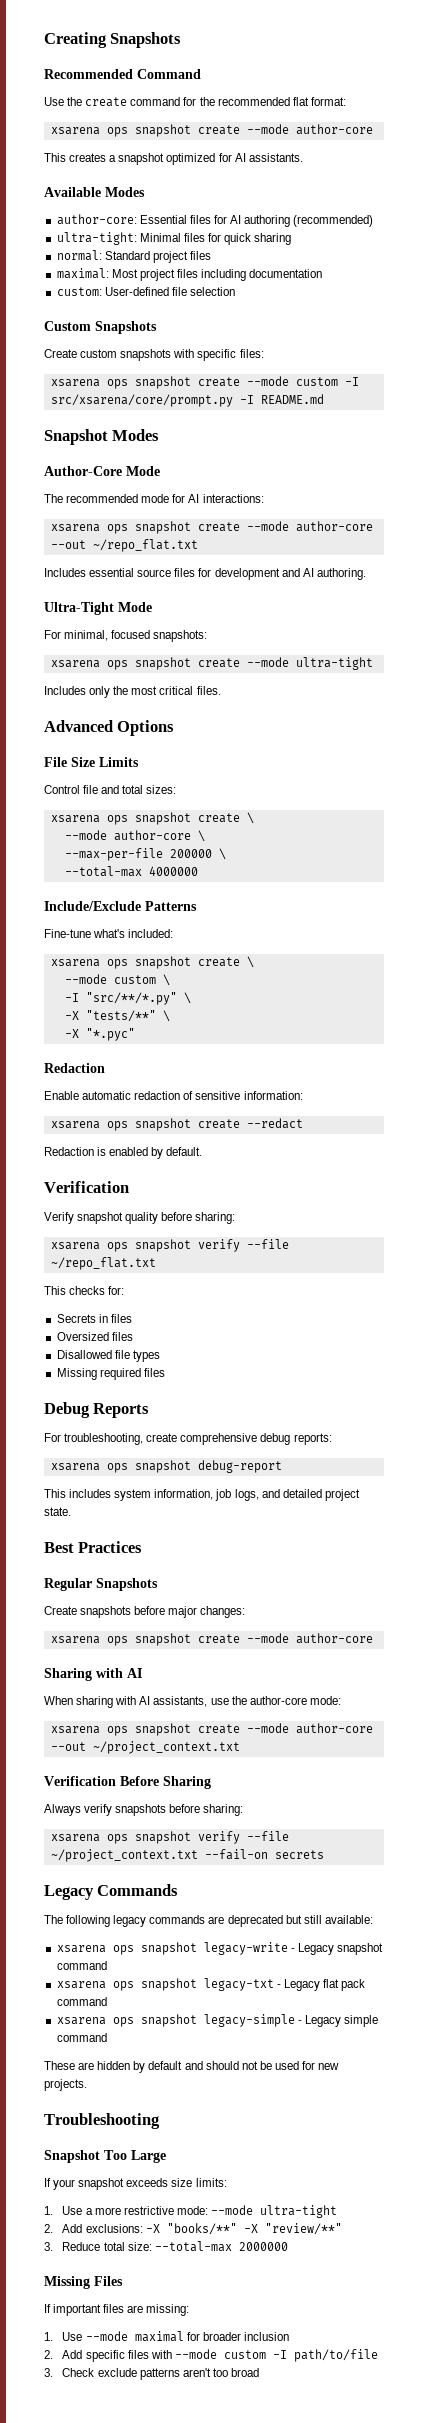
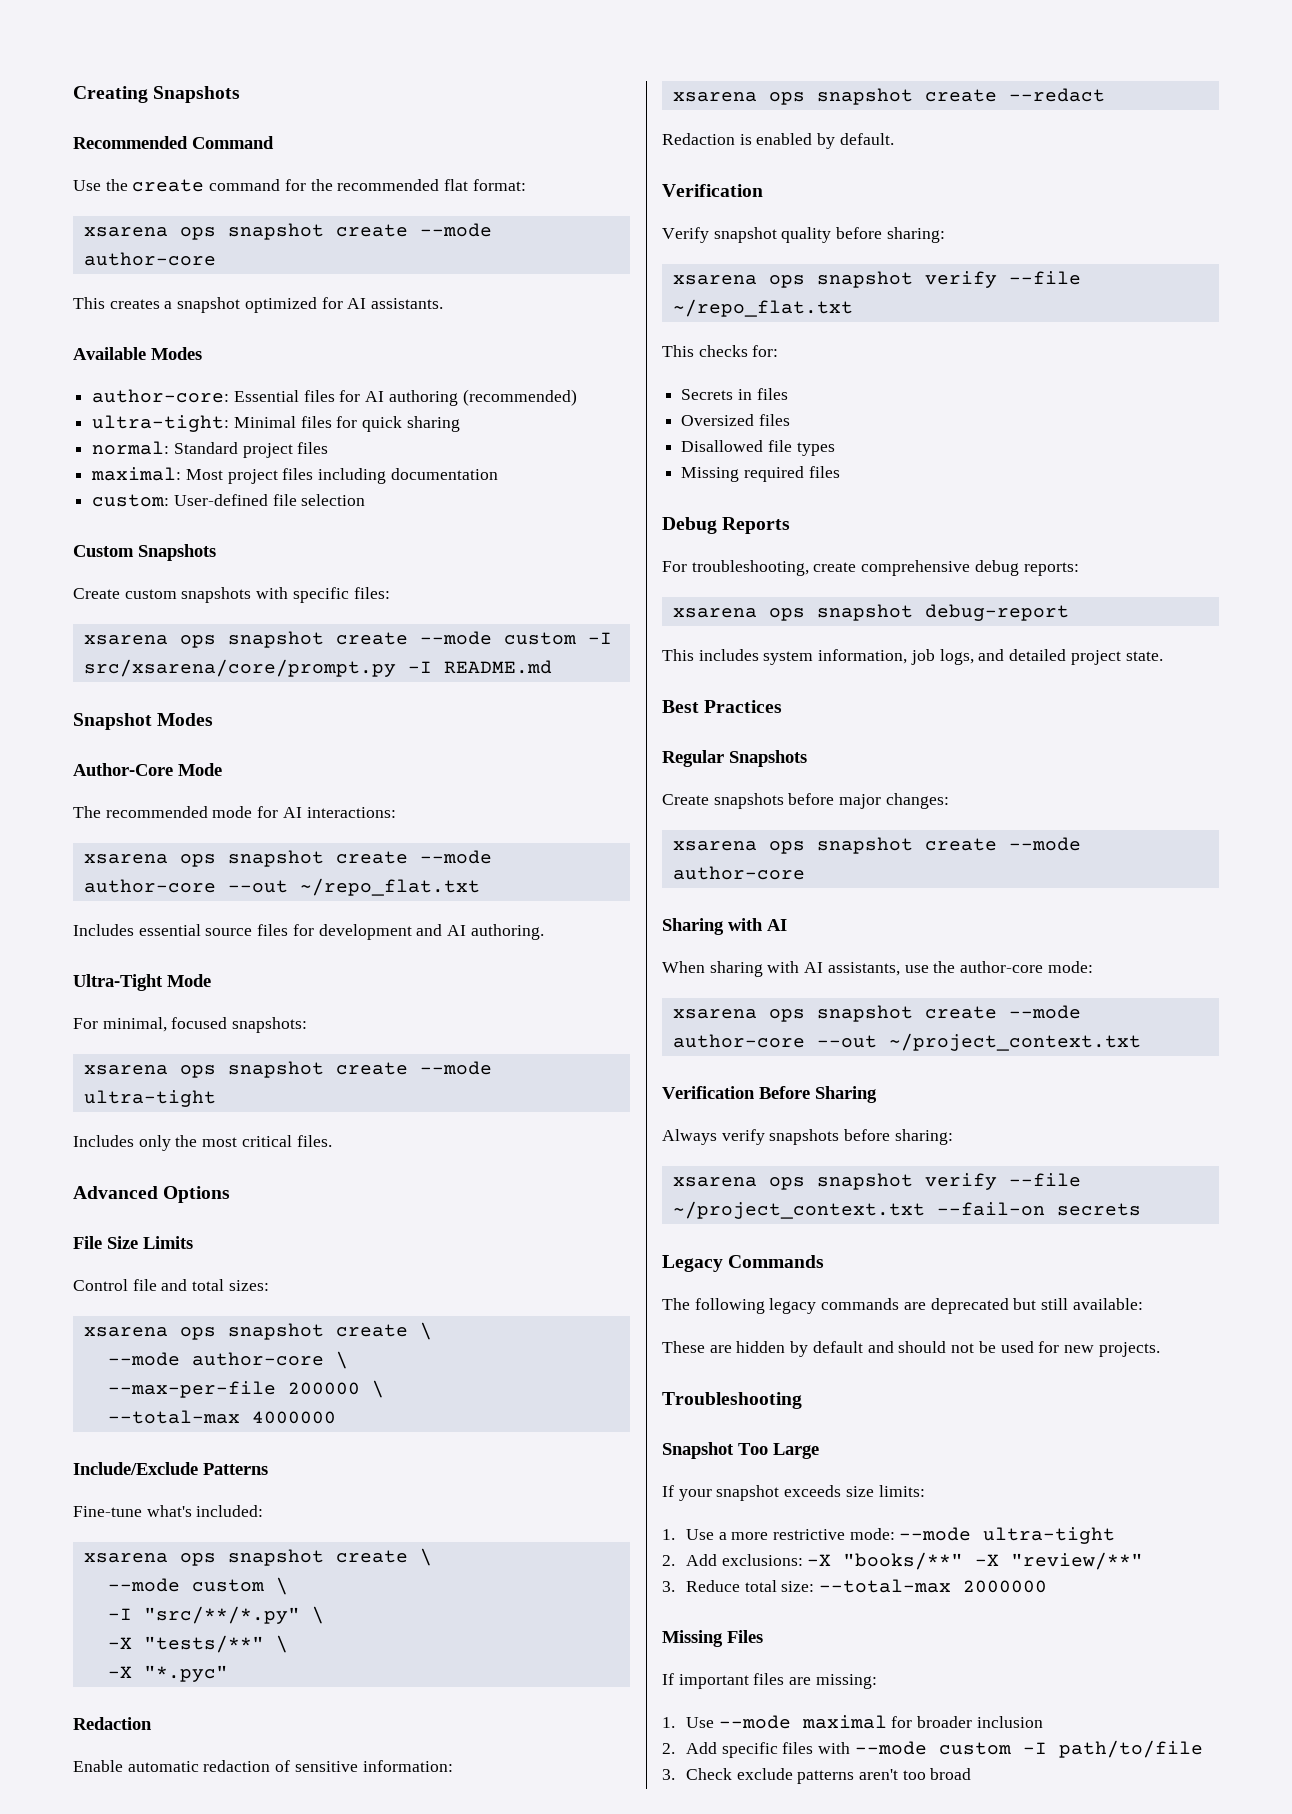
[56,1942,383,1955] [56,1961,107,1970] [56,1978,366,1991] [56,1997,107,2006] [56,2014,378,2027] [56,2033,107,2042] // xsarena ops snapshot legacy-write - Legacy snapshot command // xsarena ops snapshot legacy-txt - Legacy flat pack command // xsarena ops snapshot legacy-simple - Legacy simple command -> (1143, 1304) none

